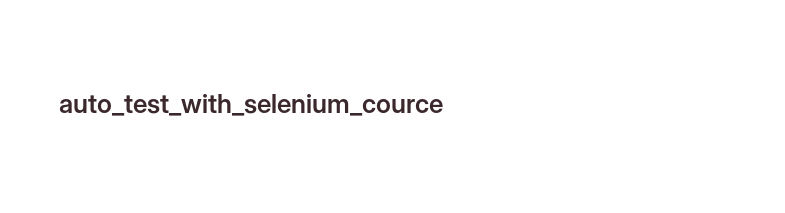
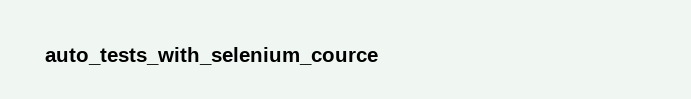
[59,94,443,116] auto_test_with_selenium_cource -> [45,47,378,65] auto_tests_with_selenium_cource

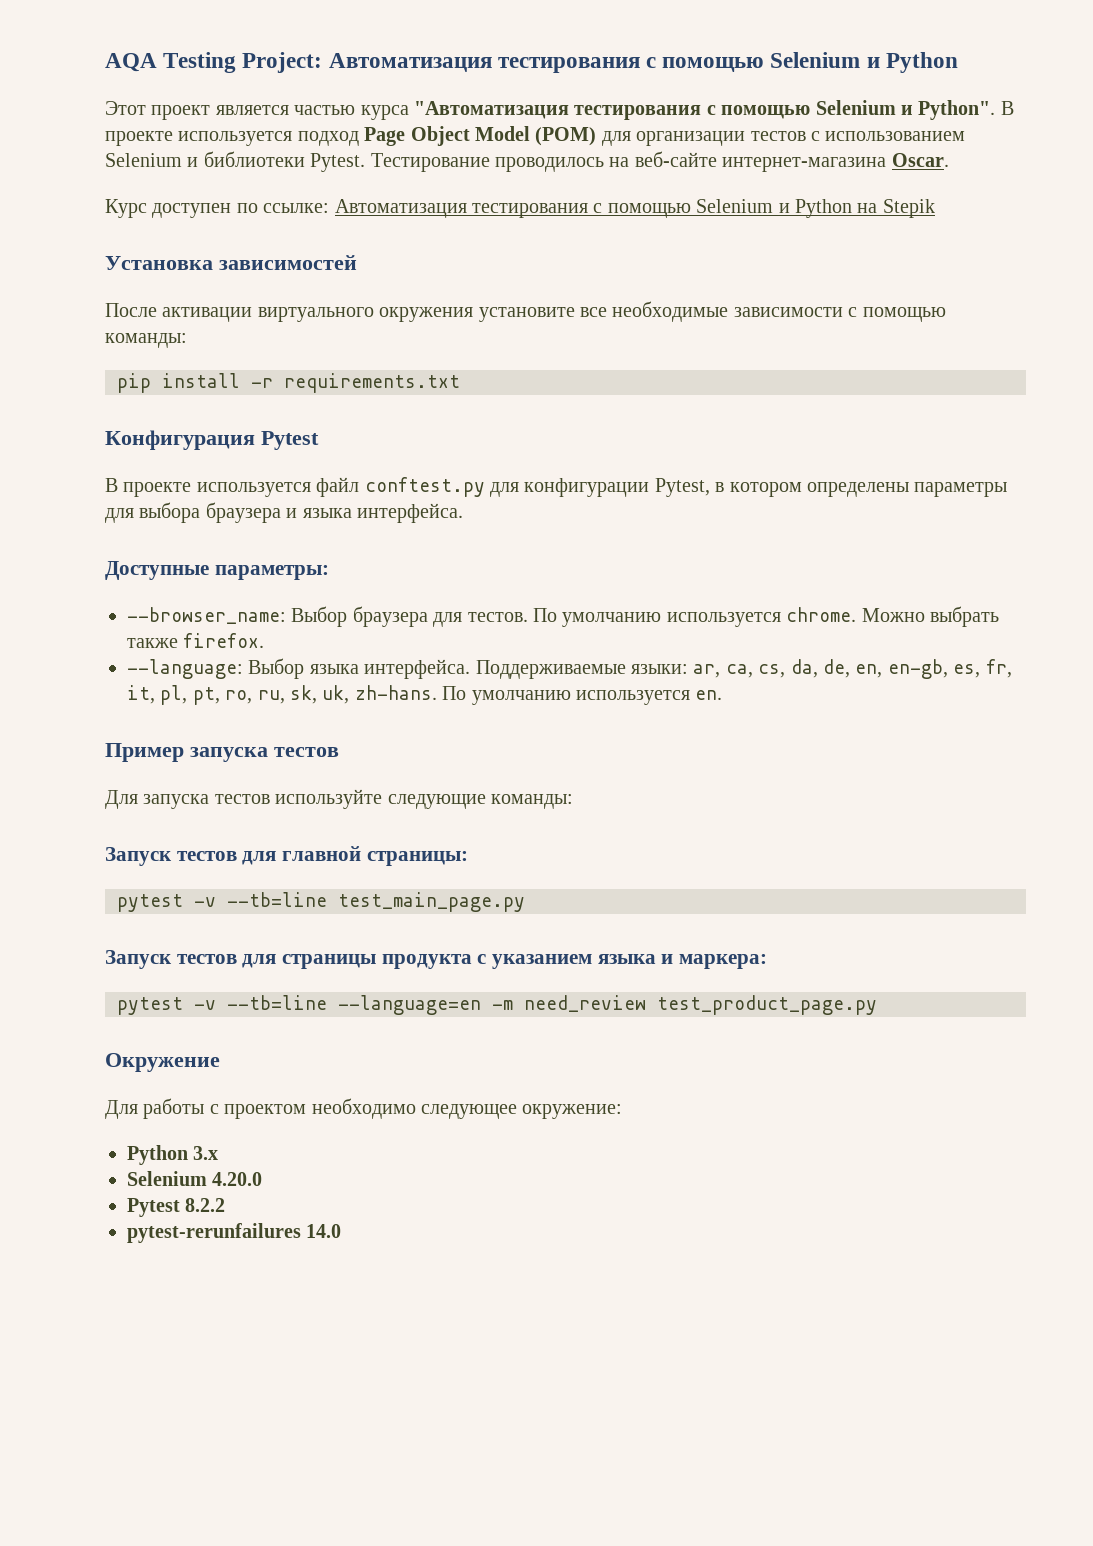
[45,47,378,65] auto_tests_with_selenium_cource -> [105,52,958,73] [105,100,1014,120] [105,126,966,146] [105,151,949,172] [105,199,935,218] [105,255,357,270] [105,301,946,322] [105,333,187,348] [117,373,460,393] [105,430,319,450] [105,477,1008,497] [105,502,463,523] [105,561,329,580] [127,606,999,627] [127,633,265,648] [127,658,1012,679] [127,685,723,705] [105,743,339,762] [105,789,573,809] [105,846,468,866] [117,892,525,912] [105,950,768,969] [117,995,877,1015] [105,1053,220,1072] [105,1098,623,1119] [127,1145,219,1165] [127,1171,263,1186] [127,1198,226,1217] [127,1223,342,1243] AQA Testing Project: Автоматизация тестирования с помощью Selenium и Python // Этот проект является частью курса "Автоматизация тестирования с помощью Selenium и Python". В проекте используется подход Page Object Model (POM) для организации тестов с использованием Selenium и библиотеки Pytest. Тестирование проводилось на веб-сайте интернет-магазина Oscar. // Курс доступен по ссылке: Автоматизация тестирования с помощью Selenium и Python на Stepik // Установка зависимостей // После активации виртуального окружения установите все необходимые зависимости с помощью команды: // pip install -r requirements.txt // Конфигурация Pytest // В проекте используется файл conftest.py для конфигурации Pytest, в котором определены параметры для выбора браузера и языка интерфейса. // Доступные параметры: // --browser_name: Выбор браузера для тестов. По умолчанию используется chrome. Можно выбрать также firefox. // --language: Выбор языка интерфейса. Поддерживаемые языки: ar, ca, cs, da, de, en, en-gb, es, fr, it, pl, pt, ro, ru, sk, uk, zh-hans. По умолчанию используется en. // Пример запуска тестов // Для запуска тестов используйте следующие команды: // Запуск тестов для главной страницы: // pytest -v --tb=line test_main_page.py // Запуск тестов для страницы продукта с указанием языка и маркера: // pytest -v --tb=line --language=en -m need_review test_product_page.py // Окружение // Для работы с проектом необходимо следующее окружение: // Python 3.x // Selenium 4.20.0 // Pytest 8.2.2 // pytest-rerunfailures 14.0

